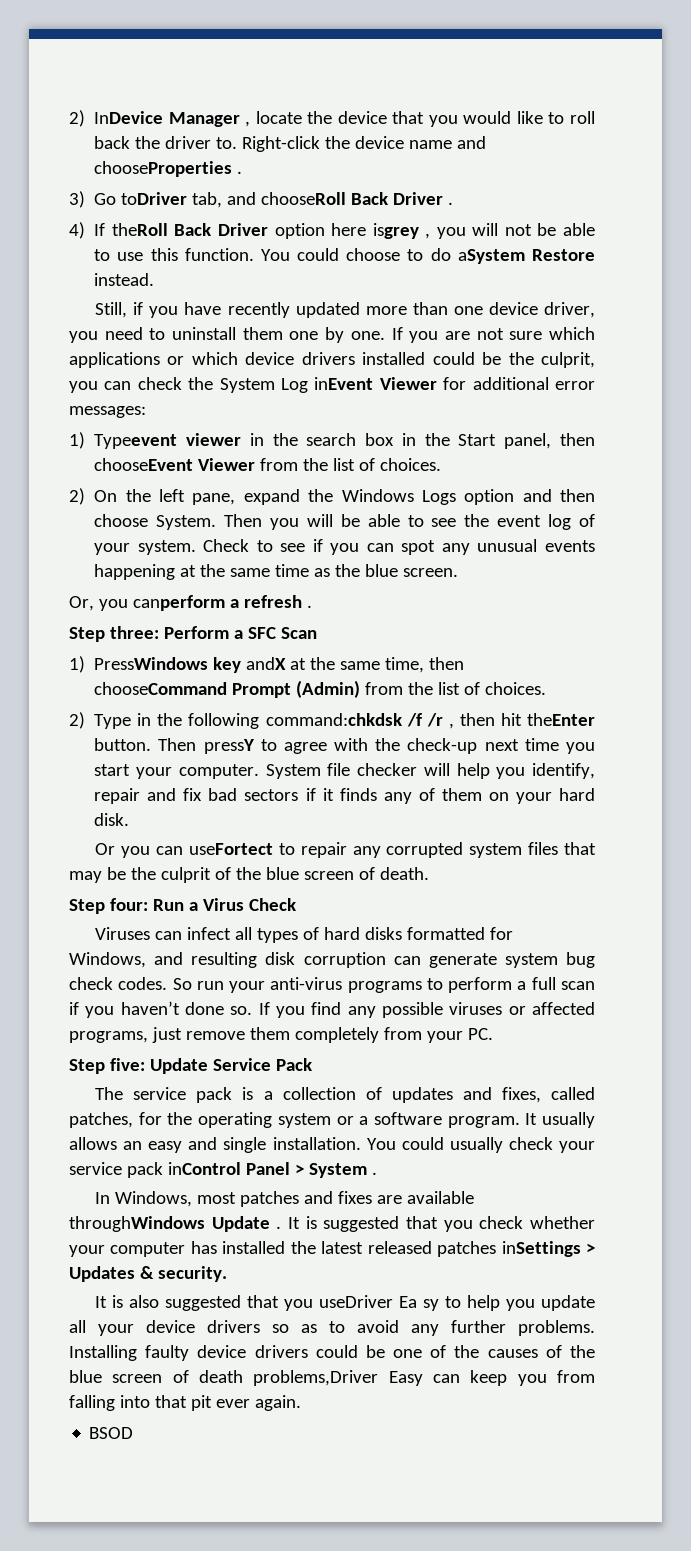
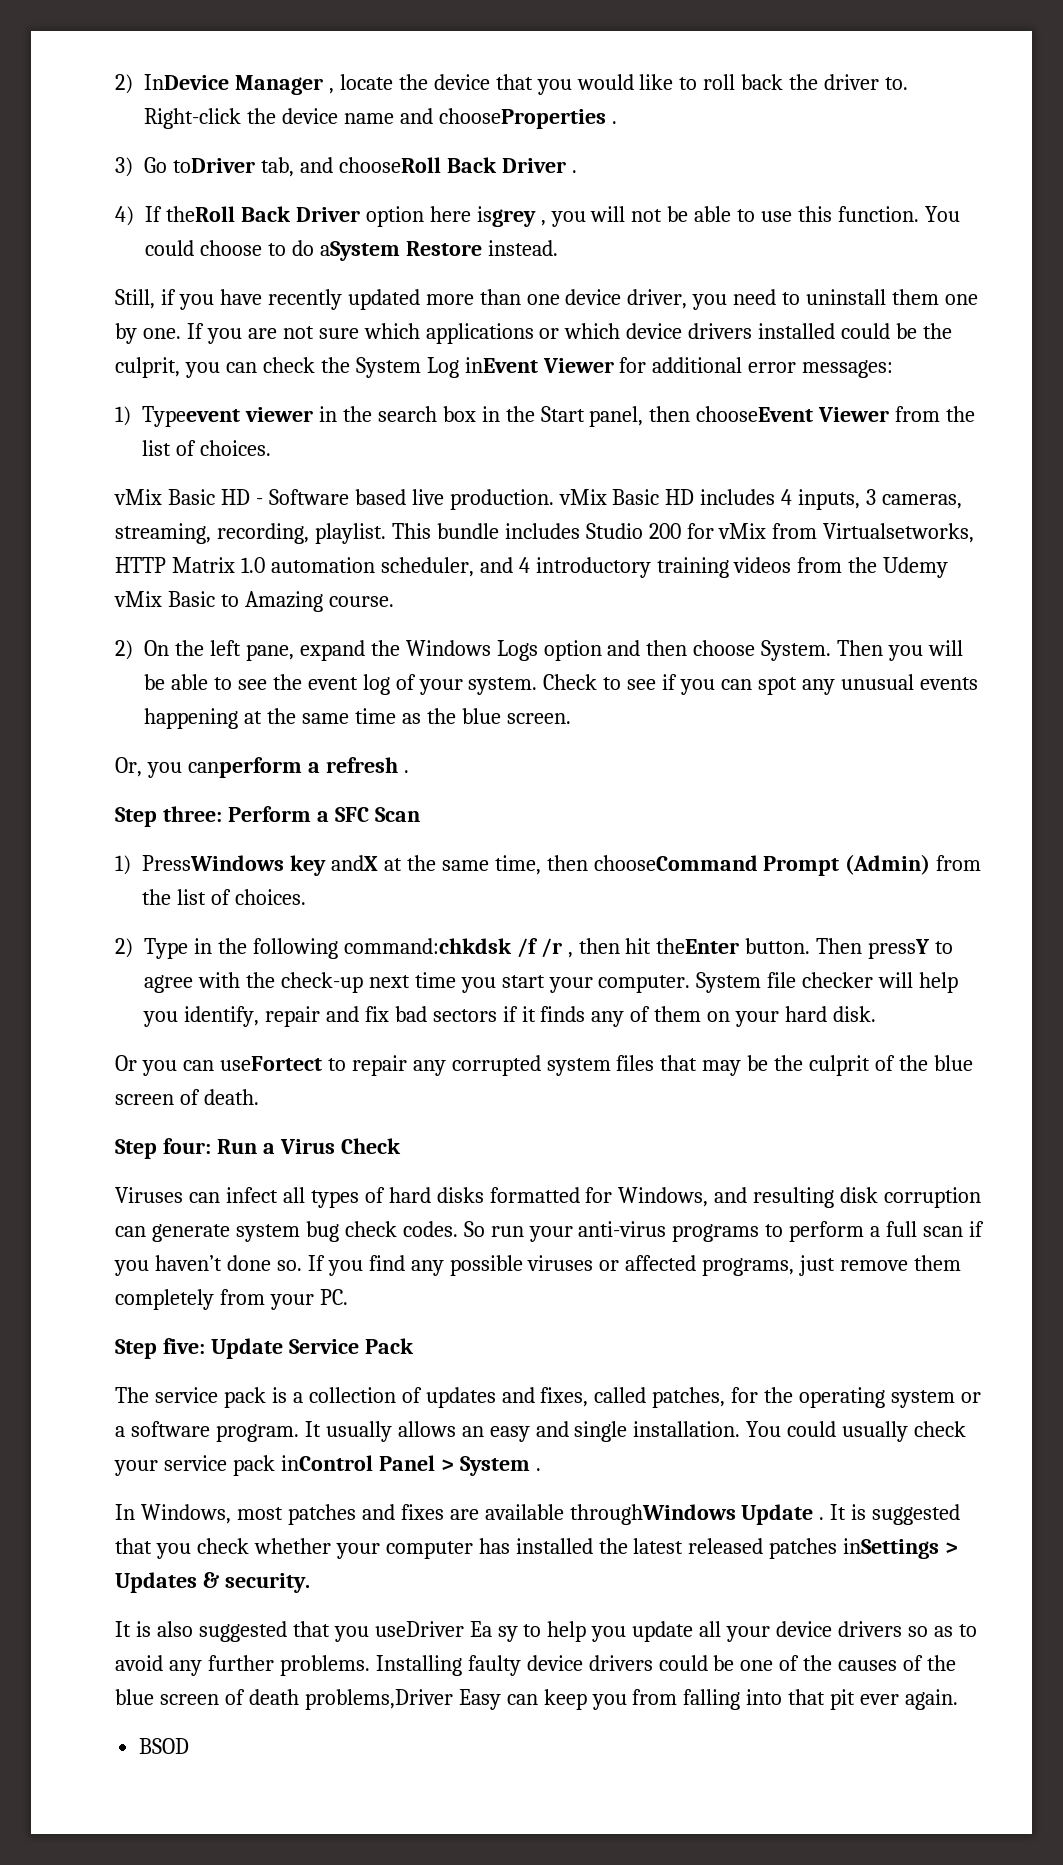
(442, 464) none -> [114,489,963,510] [115,523,975,544] [115,557,949,578] [114,591,394,612] // vMix Basic HD - Software based live production. vMix Basic HD includes 4 inputs, 3 cameras, streaming, recording, playlist. This bundle includes Studio 200 for vMix from Virtualsetworks, HTTP Matrix 1.0 automation scheduler, and 4 introductory training videos from the Udemy vMix Basic to Amazing course.

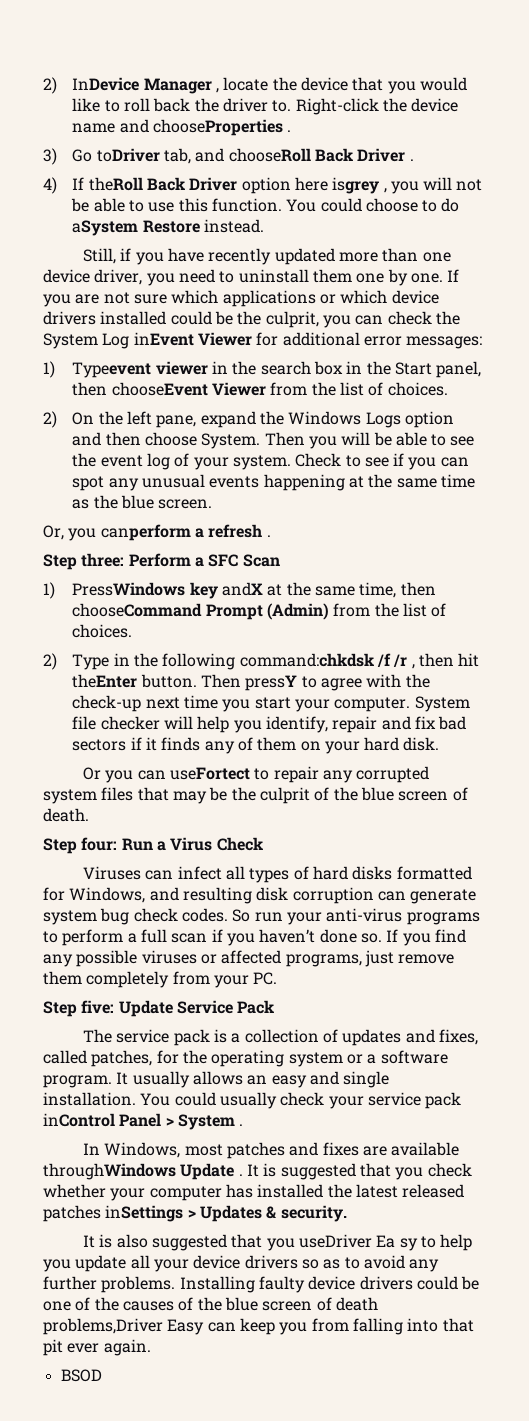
[114,489,963,510] [115,523,975,544] [115,557,949,578] [114,591,394,612] // vMix Basic HD - Software based live production. vMix Basic HD includes 4 inputs, 3 cameras, streaming, recording, playlist. This bundle includes Studio 200 for vMix from Virtualsetworks, HTTP Matrix 1.0 automation scheduler, and 4 introductory training videos from the Udemy vMix Basic to Amazing course. -> (448, 389) none

